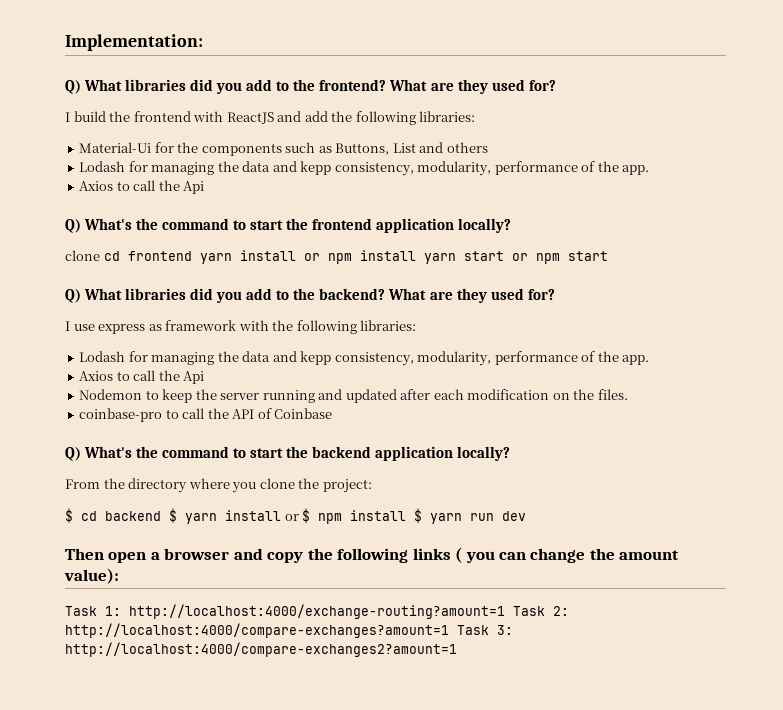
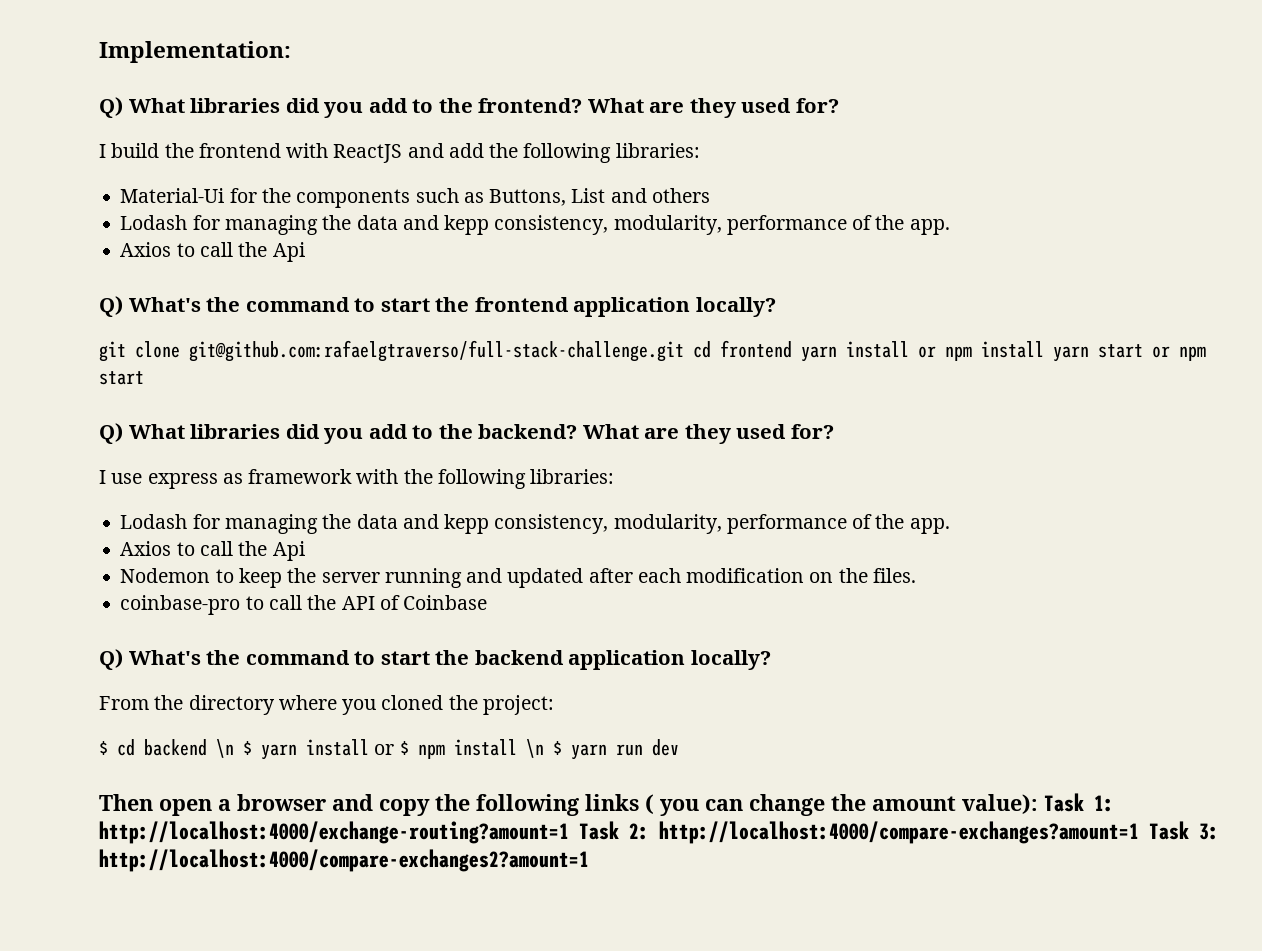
[65,250,100,261] clone -> [99,340,684,362] git clone git@github.com:rafaelgtraverso/full-stack-challenge.git
[259,478,295,489] clone -> [381,695,444,710] cloned
(161, 516) none -> [216,739,234,758] \n
(407, 515) none -> [525,739,544,758] \n
(119, 576) // -> (1038, 804) none

